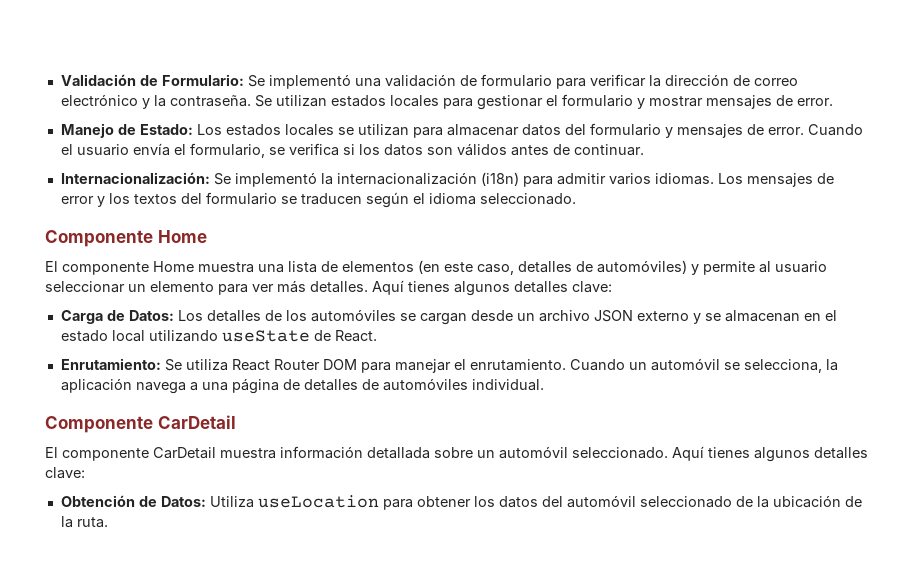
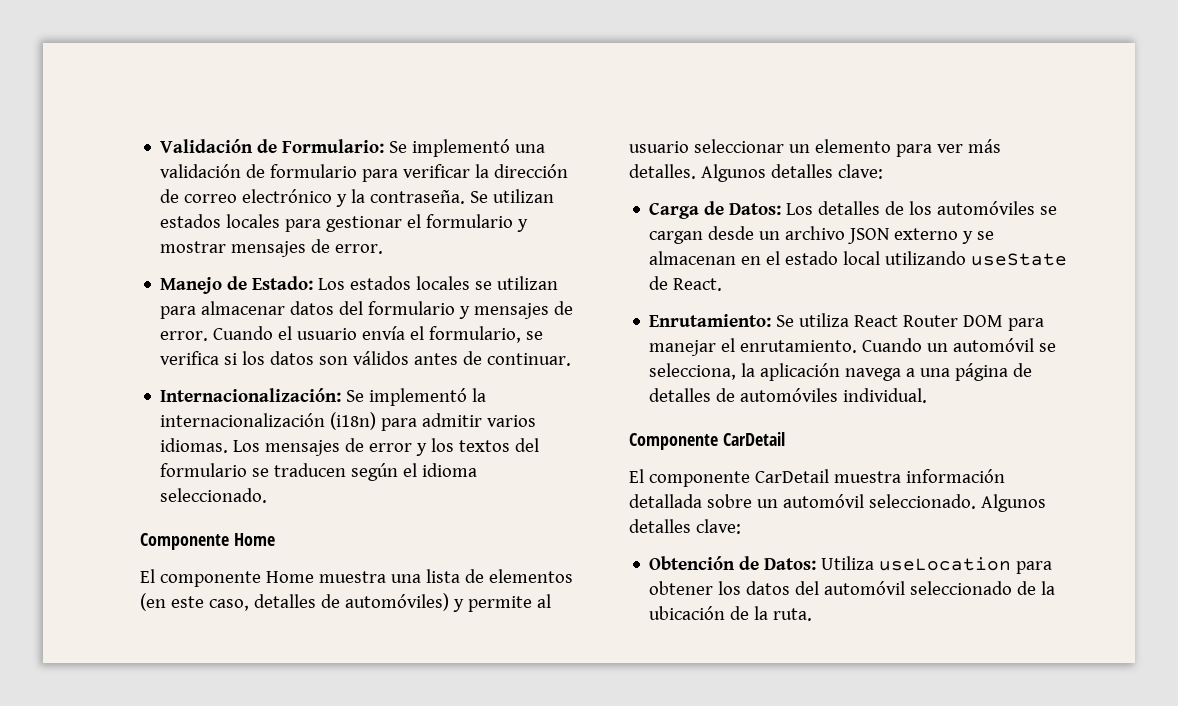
[372,280,510,296] Aquí tienes algunos -> [700,164,766,182] Algunos
[672,446,810,462] Aquí tienes algunos -> [980,494,1046,512] Algunos

